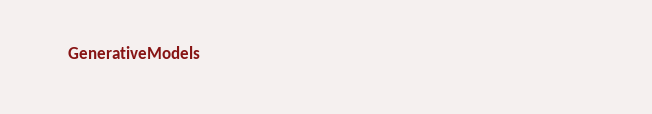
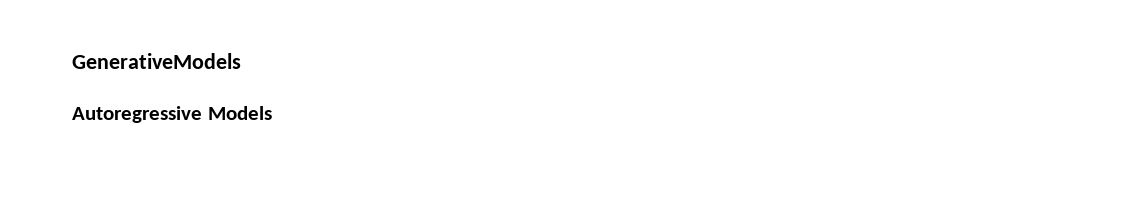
(200, 52) none -> [72,106,272,123] // Autoregressive Models

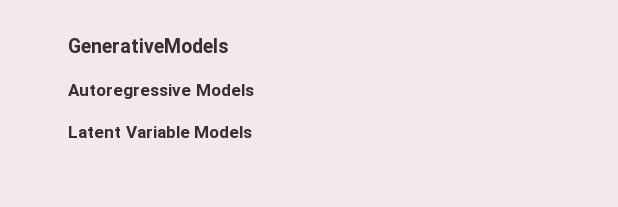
(272, 113) none -> [68,126,253,138] // Latent Variable Models

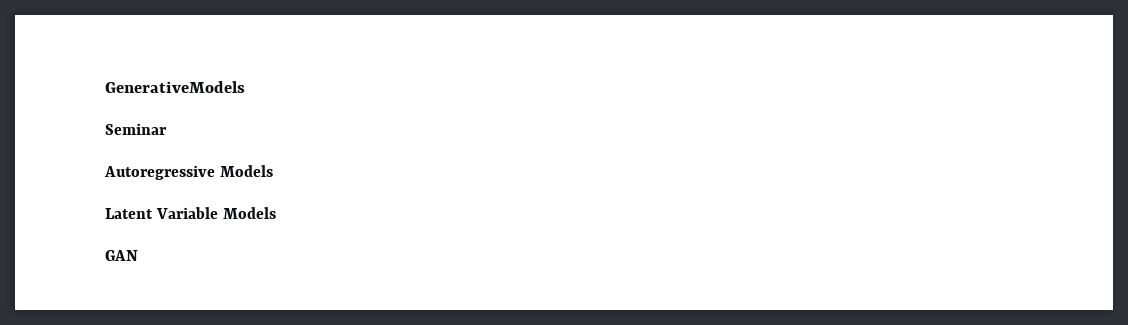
(229, 45) none -> [105,123,167,135] // Seminar
(253, 132) none -> [105,250,138,261] // GAN

